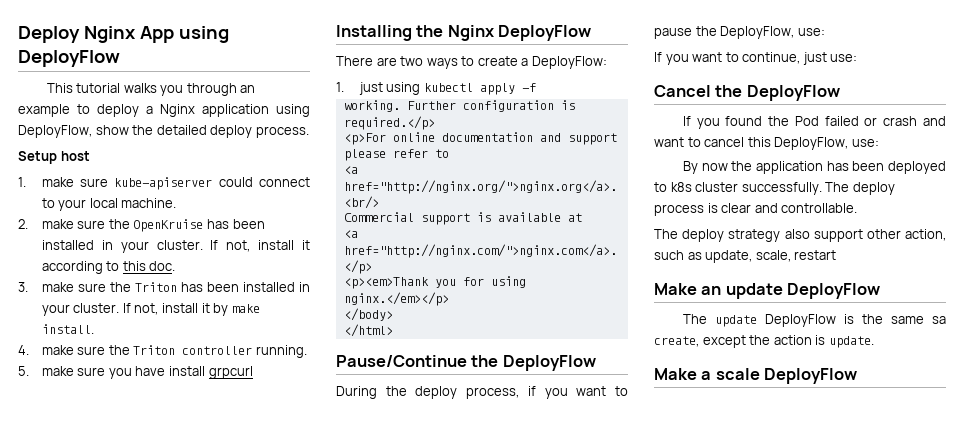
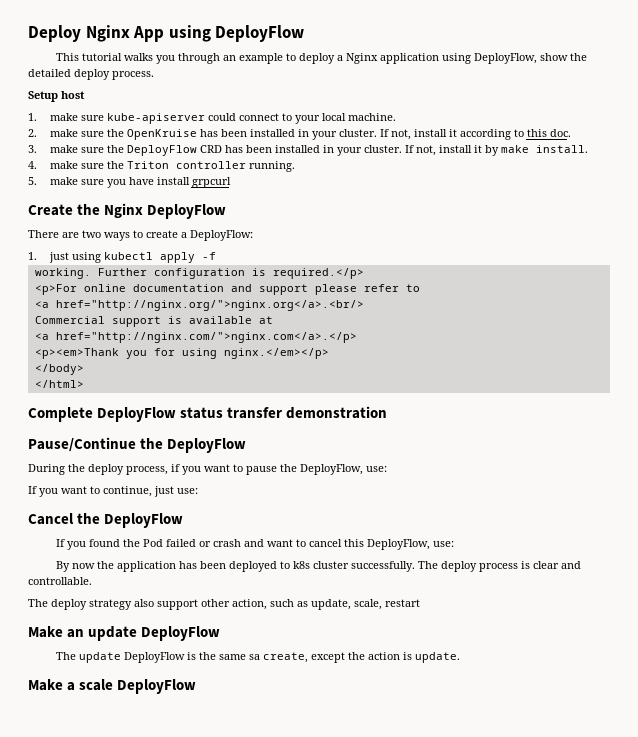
[134,282,177,292] Triton -> [126,145,222,156] DeployFlow CRD
[336,25,412,41] Installing -> [28,204,73,216] Create
(393, 330) none -> [28,406,388,422] // Complete DeployFlow status transfer demonstration

